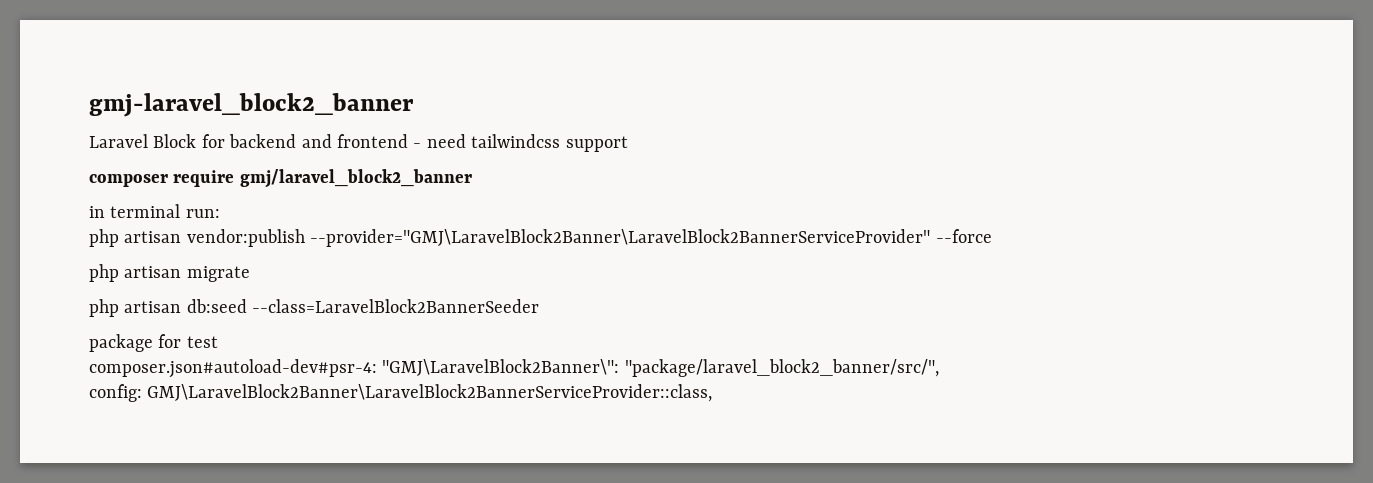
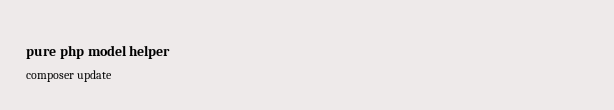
[89,93,414,117] [89,134,628,152] [89,169,472,188] [89,204,220,218] [89,229,992,247] [89,264,250,282] [89,299,540,317] [89,334,218,352] [89,359,939,378] [89,384,713,402] gmj-laravel_block2_banner // Laravel Block for backend and frontend - need tailwindcss support // composer require gmj/laravel_block2_banner // in terminal run: // php artisan vendor:publish --provider="GMJ\LaravelBlock2Banner\LaravelBlock2BannerServiceProvider" --force // php artisan migrate // php artisan db:seed --class=LaravelBlock2BannerSeeder // package for test // composer.json#autoload-dev#psr-4: "GMJ\LaravelBlock2Banner\": "package/laravel_block2_banner/src/", // config: GMJ\LaravelBlock2Banner\LaravelBlock2BannerServiceProvider::class, -> [26,45,171,59] [26,70,113,82] pure php model helper // composer update

